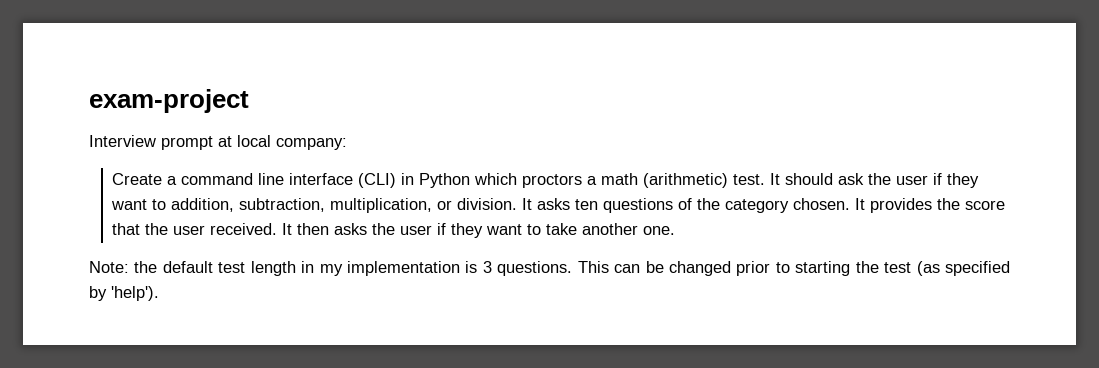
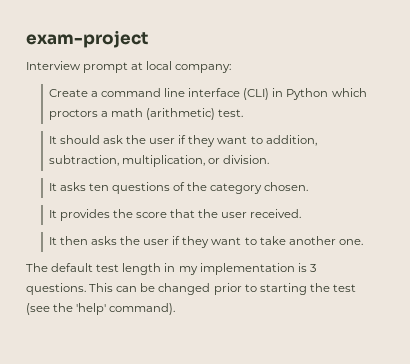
(766, 179) none -> (244, 113) //
(518, 204) none -> (269, 159) //
(851, 204) none -> (309, 186) //
(278, 229) none -> (302, 213) //
[89,261,158,273] Note: the -> [26,263,48,272] The
[916,261,1011,276] [89,286,159,301] (as specified by 'help'). -> [26,303,176,315] (see the 'help' command).

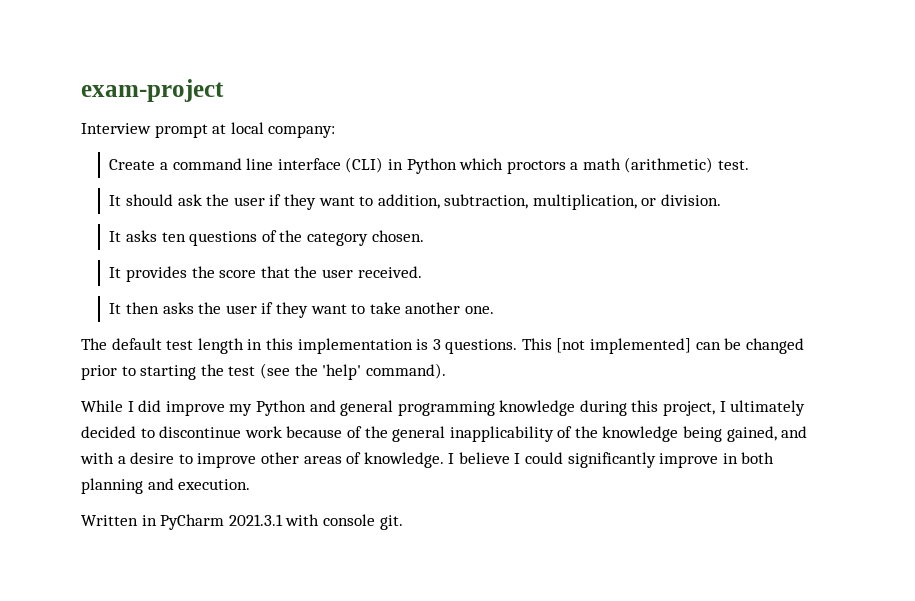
[178,266,198,275] my -> [265,338,293,350] this
(114, 287) none -> [556,338,692,354] [not implemented]
(176, 309) none -> [81,400,806,416] [81,426,808,442] [80,452,775,468] [81,478,251,494] [81,514,403,530] // While I did improve my Python and general programming knowledge during this project, I ultimately decided to discontinue work because of the general inapplicability of the knowledge being gained, and with a desire to improve other areas of knowledge. I believe I could significantly improve in both planning and execution. // Written in PyCharm 2021.3.1 with console git.

